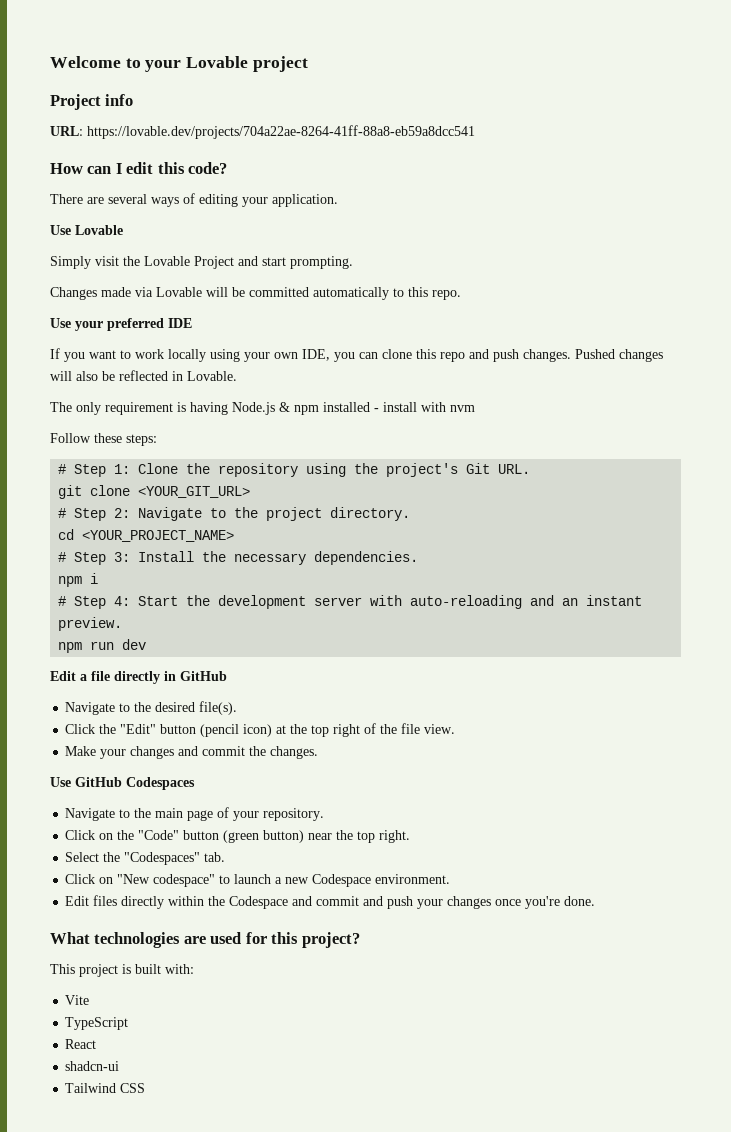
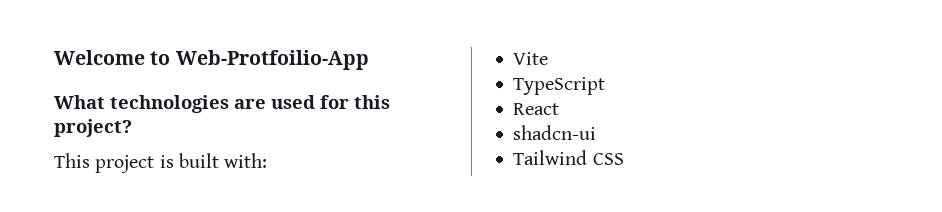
[145,56,308,72] [50,94,134,110] [50,125,475,139] [50,162,228,174] [50,193,338,207] [50,225,123,235] [50,256,353,269] [50,287,461,300] [50,318,192,331] [50,348,663,362] [50,370,237,381] [50,402,475,415] [50,433,157,446] [58,463,531,477] [58,485,251,499] [58,507,411,521] [58,529,235,542] [58,551,419,565] [58,573,99,587] [58,595,643,609] [58,617,123,631] [58,639,147,653] [50,671,227,684] [65,701,238,715] [65,723,456,737] [65,746,319,759] [50,777,195,790] [65,807,325,821] [65,830,411,843] [65,852,226,865] [65,874,451,887] [65,895,596,909] your Lovable project // Project info // URL: https://lovable.dev/projects/704a22ae-8264-41ff-88a8-eb59a8dcc541 // How can I edit this code? // There are several ways of editing your application. // Use Lovable // Simply visit the Lovable Project and start prompting. // Changes made via Lovable will be committed automatically to this repo. // Use your preferred IDE // If you want to work locally using your own IDE, you can clone this repo and push changes. Pushed changes will also be reflected in Lovable. // The only requirement is having Node.js & npm installed - install with nvm // Follow these steps: // # Step 1: Clone the repository using the project's Git URL. // git clone <YOUR_GIT_URL> // # Step 2: Navigate to the project directory. // cd <YOUR_PROJECT_NAME> // # Step 3: Install the necessary dependencies. // npm i // # Step 4: Start the development server with auto-reloading and an instant preview. // npm run dev // Edit a file directly in GitHub // Navigate to the desired file(s). // Click the "Edit" button (pencil icon) at the top right of the file view. // Make your changes and commit the changes. // Use GitHub Codespaces // Navigate to the main page of your repository. // Click on the "Code" button (green button) near the top right. // Select the "Codespaces" tab. // Click on "New codespace" to launch a new Codespace environment. // Edit files directly within the Codespace and commit and push your changes once you're done. -> [175,50,369,70] Web-Protfoilio-App

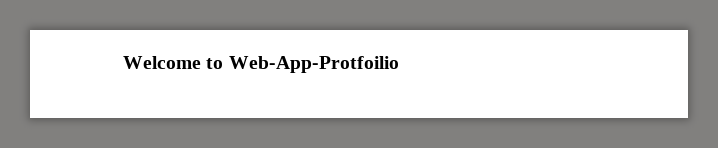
[175,50,369,70] [54,95,390,113] [54,119,132,137] [54,153,268,173] [513,52,549,65] [513,77,606,95] [513,103,560,115] [513,125,597,140] [513,150,624,165] Web-Protfoilio-App // What technologies are used for this project? // This project is built with: // Vite // TypeScript // React // shadcn-ui // Tailwind CSS -> [228,56,399,73] Web-App-Protfoilio

